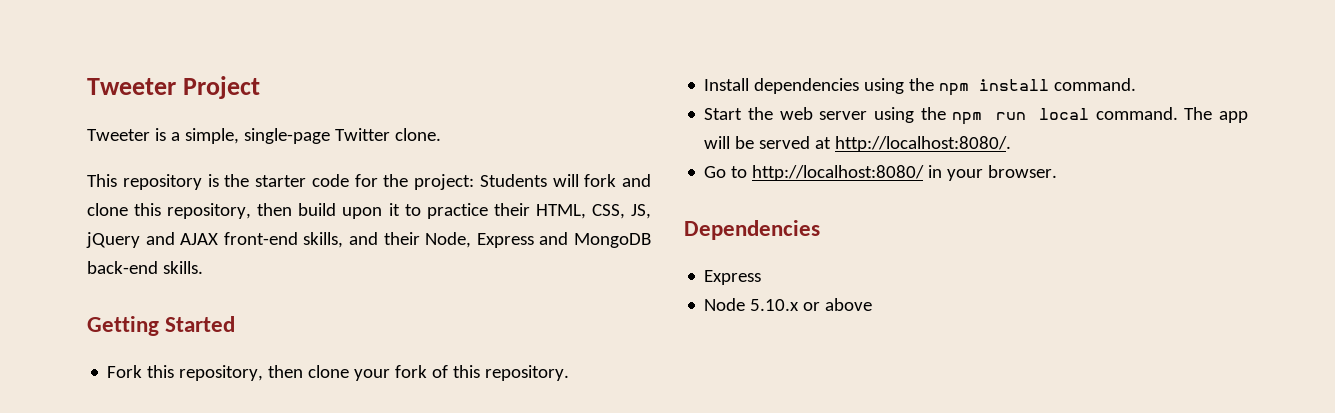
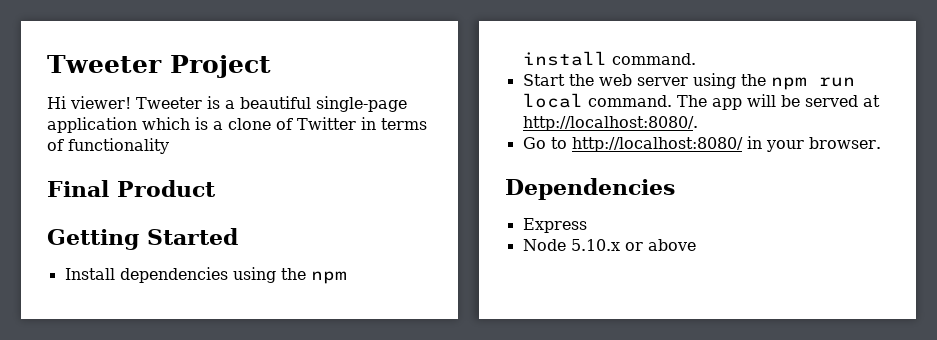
(261, 87) none -> [47,96,131,109] Hi viewer!
[184,128,441,144] [87,174,651,190] [87,203,651,219] [86,232,652,248] [87,261,203,274] [87,316,236,336] [107,365,570,381] simple, single-page Twitter clone. // This repository is the starter code for the project: Students will fork and clone this repository, then build upon it to practice their HTML, CSS, JS, jQuery and AJAX front-end skills, and their Node, Express and MongoDB back-end skills. // Getting Started // Fork this repository, then clone your fork of this repository. -> [240,96,407,112] [47,117,427,133] [47,138,169,154] [47,180,216,197] [47,228,238,250] beautiful single-page application which is a clone of Twitter in terms of functionality // Final Product // Getting Started

